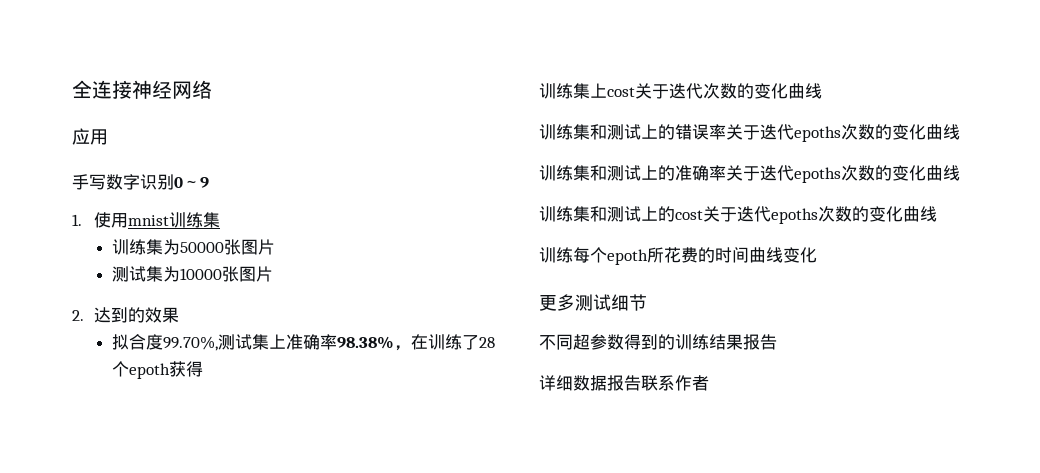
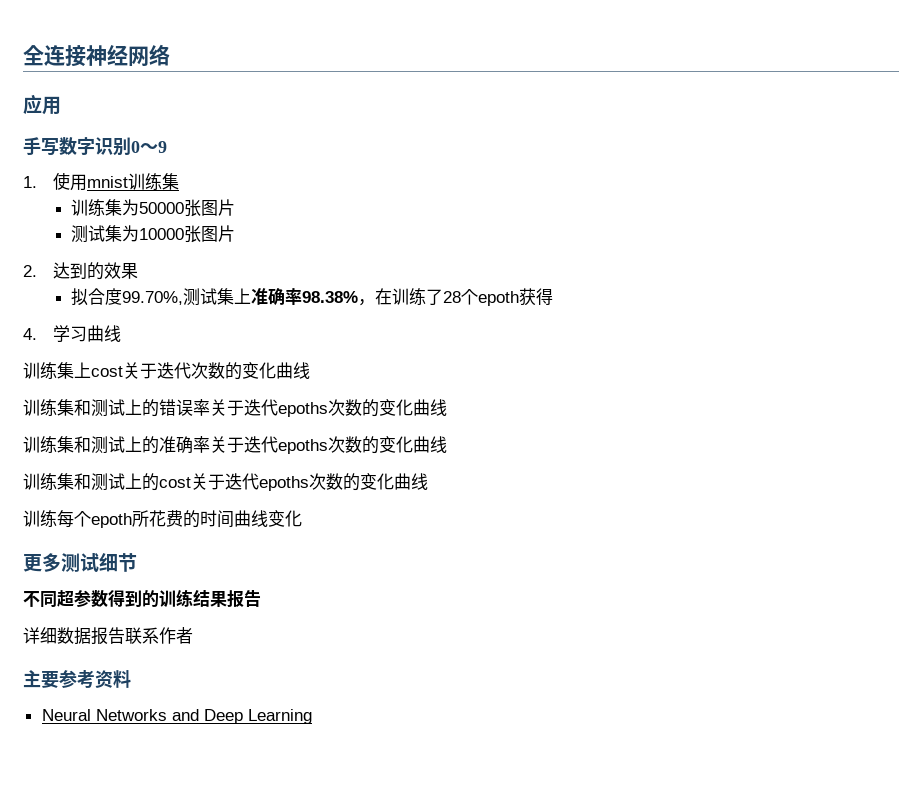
(204, 369) none -> [23,325,121,342] // 4.学习曲线
(709, 383) none -> [23,670,131,688] [41,709,312,724] // 主要参考资料 // Neural Networks and Deep Learning

